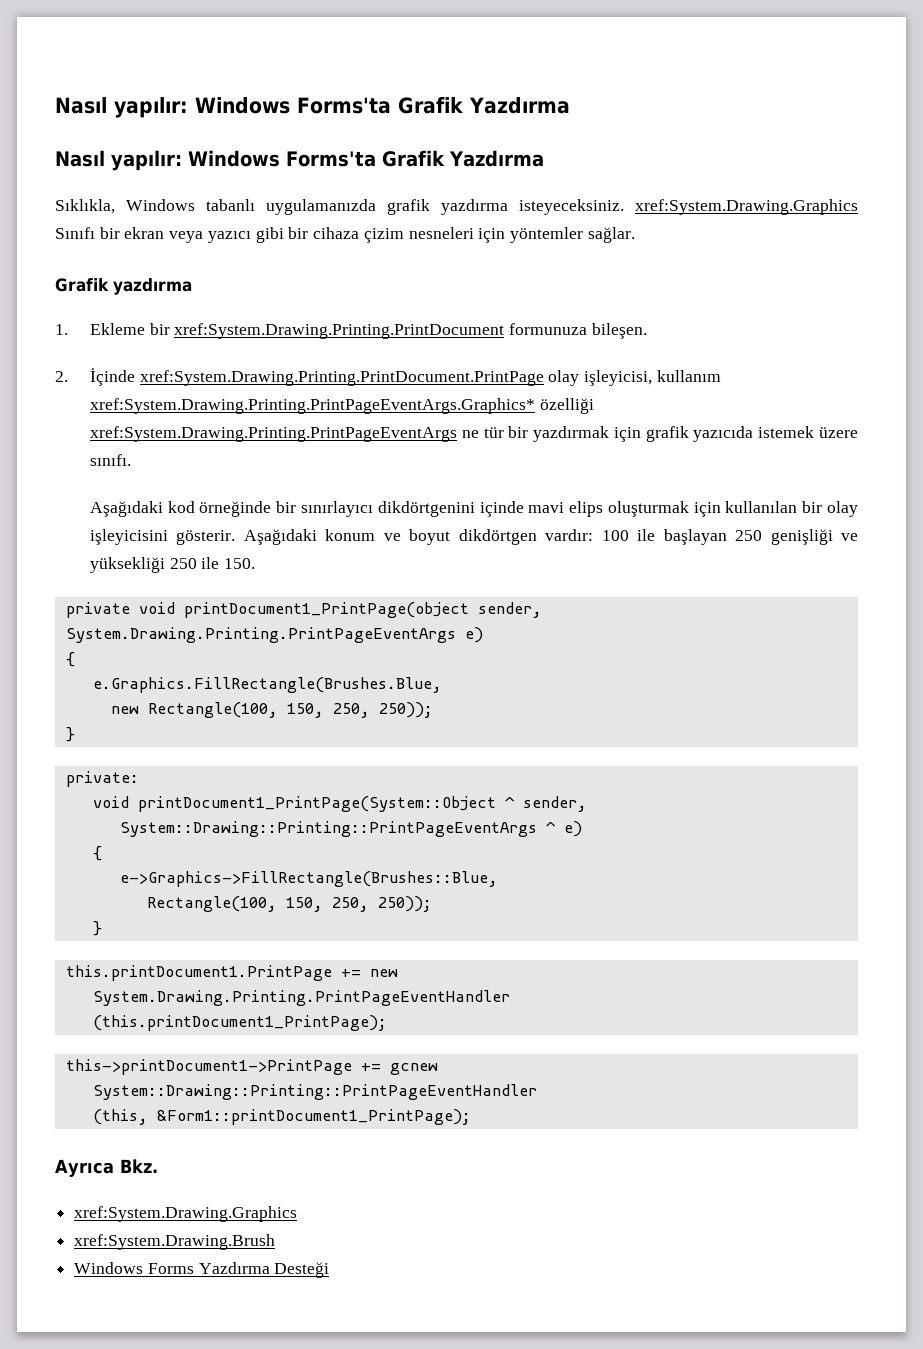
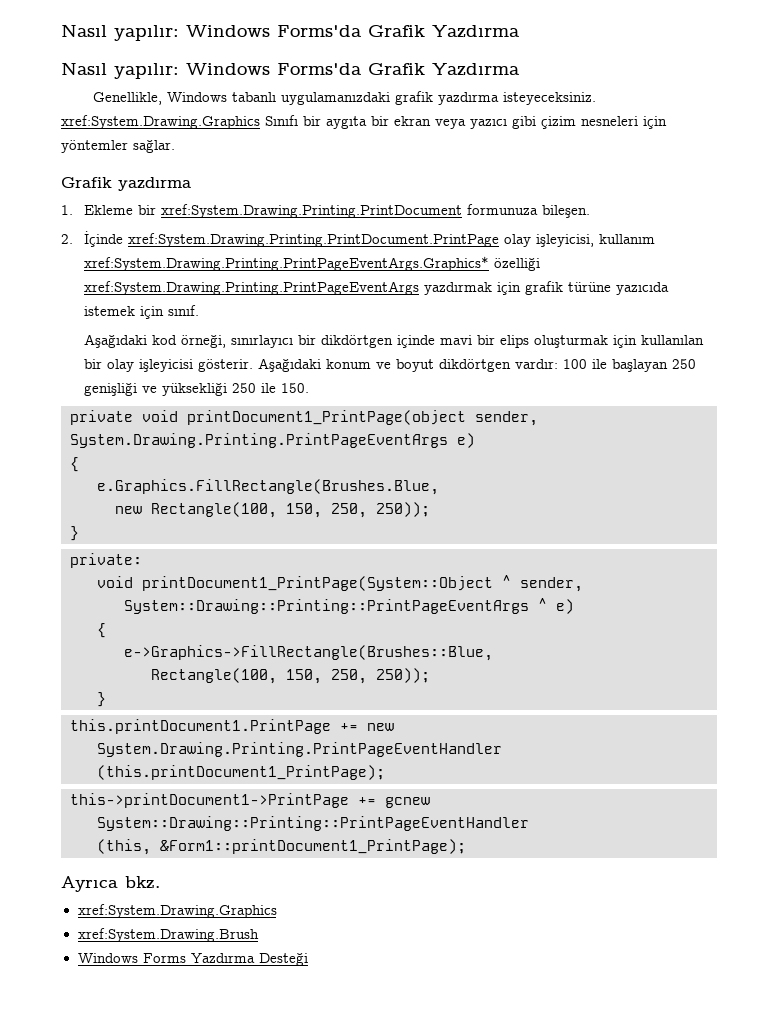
[55,97,391,118] Nasıl yapılır: Windows Forms'ta -> [61,24,362,41] Nasıl yapılır: Windows Forms'da
[286,150,544,167] [55,199,115,214] Forms'ta Grafik Yazdırma // Sıklıkla, -> [277,63,520,77] [92,92,162,105] Forms'da Grafik Yazdırma // Genellikle,
[266,199,376,215] uygulamanızda -> [280,92,390,105] uygulamanızdaki
(120, 233) none -> [326,116,389,129] aygıta bir
[288,227,360,239] bir cihaza -> (536, 122) none
[461,426,529,438] ne tür bir -> (420, 288) none
(689, 434) none -> [568,282,612,292] türüne
[818,427,858,438] [89,454,131,466] üzere sınıfı. -> [140,305,200,319] için sınıf.
[199,501,475,517] örneğinde bir sınırlayıcı dikdörtgenini -> [181,335,394,348] örneği, sınırlayıcı bir dikdörtgen
(565, 507) none -> [477,335,496,345] bir
[89,529,168,545] işleyicisini -> [139,359,194,372] işleyicisi
[120,1159,158,1173] Bkz. -> [125,876,160,889] bkz.

